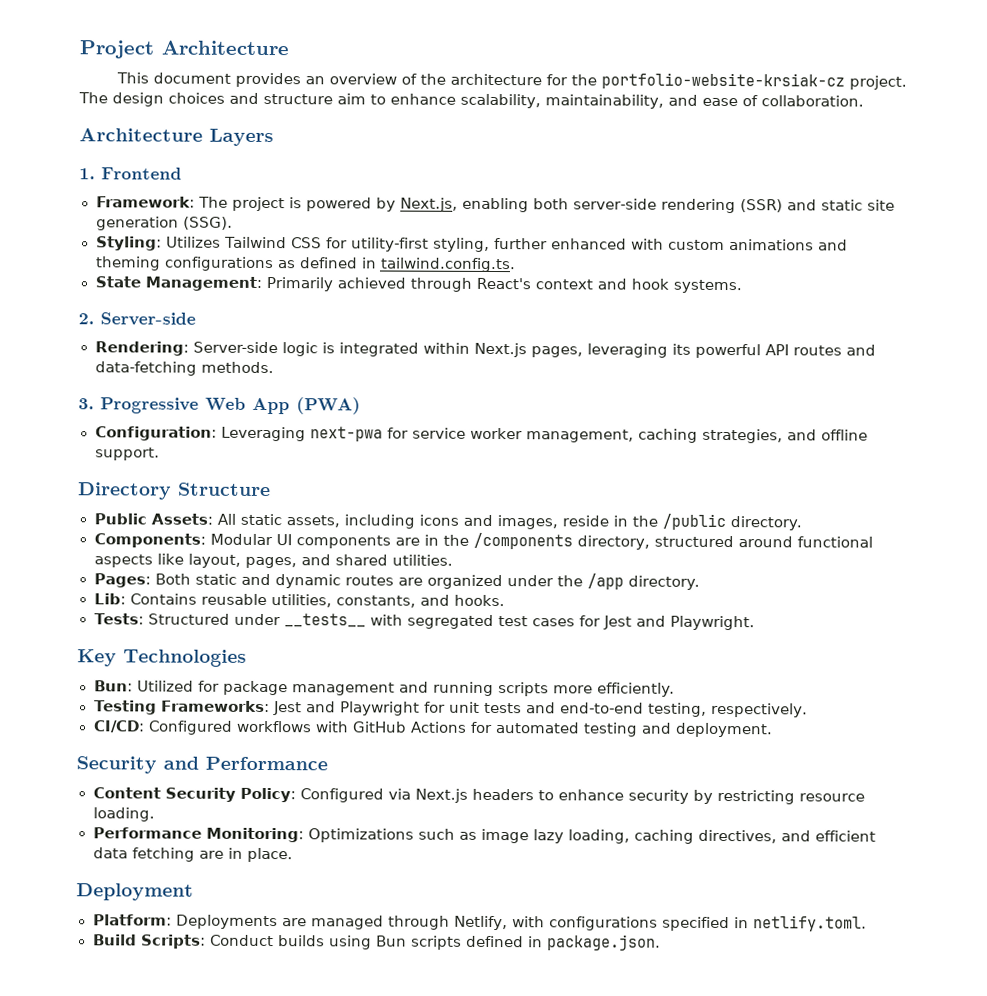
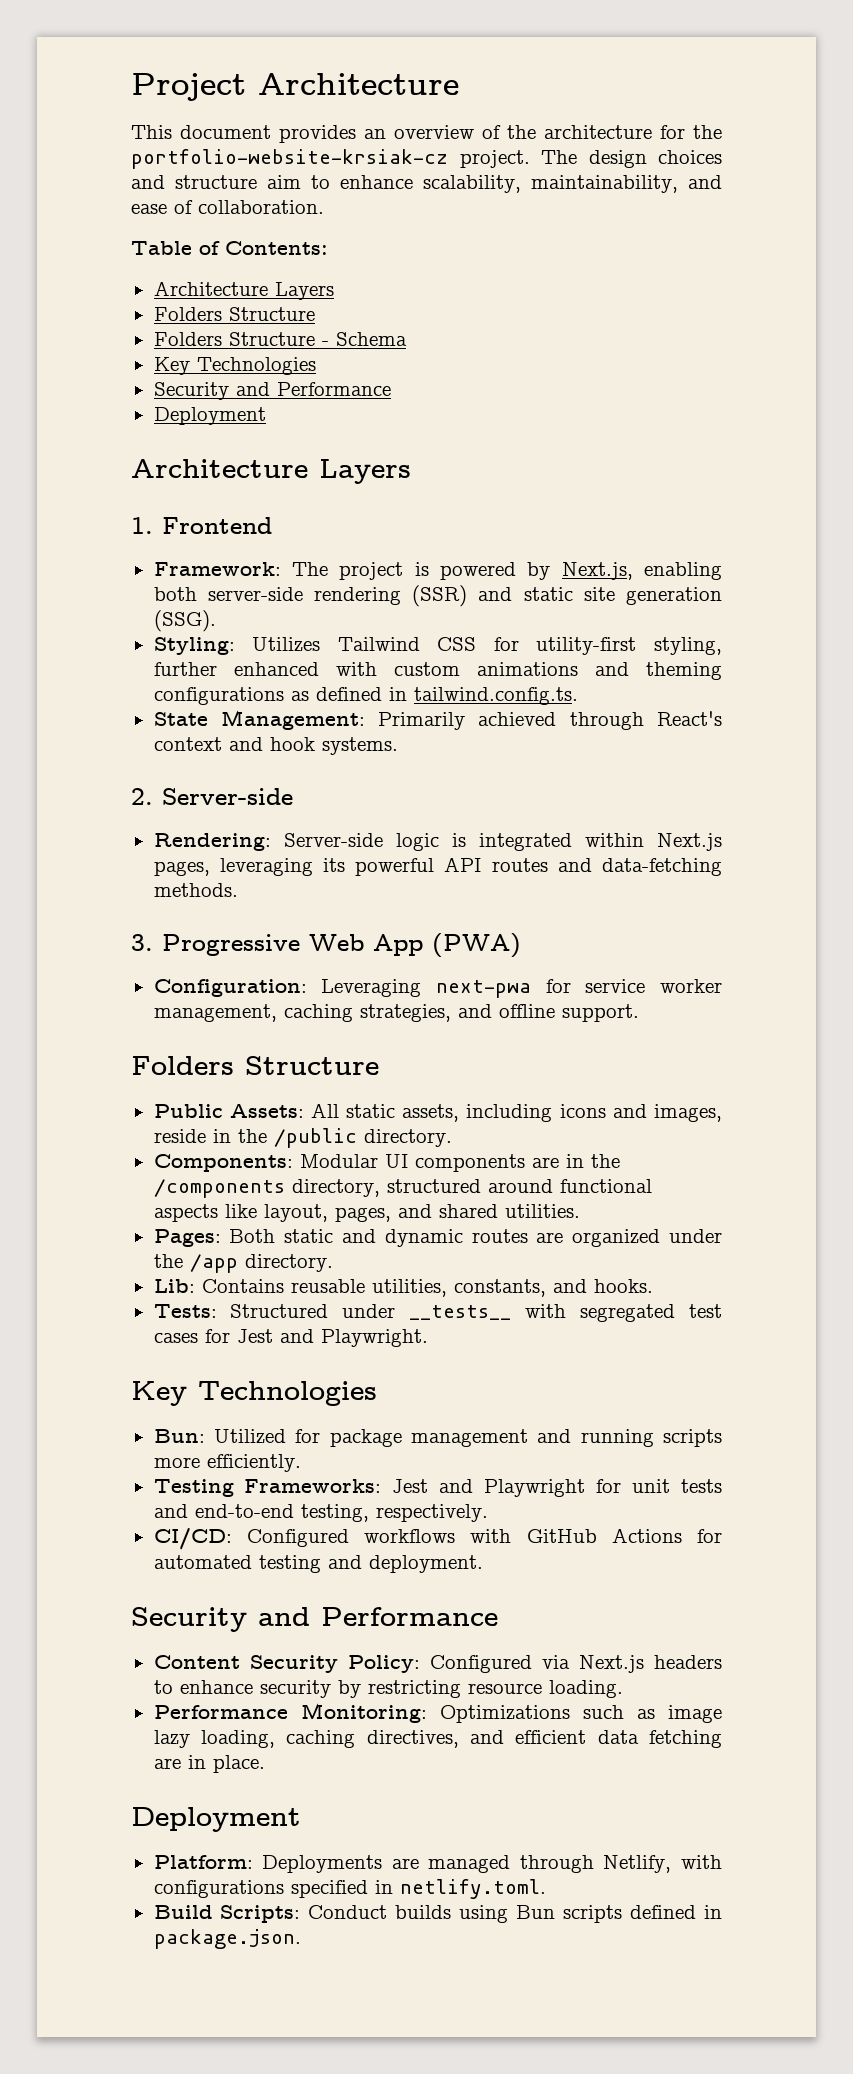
(864, 101) none -> [131,241,328,255] [153,281,334,300] [153,307,315,321] [153,332,407,346] [153,357,316,375] [153,382,391,400] [153,407,266,425] // Table of Contents: // Architecture Layers // Folders Structure // Folders Structure - Schema // Key Technologies // Security and Performance // Deployment
[77,482,172,500] Directory -> [131,1056,234,1075] Folders

